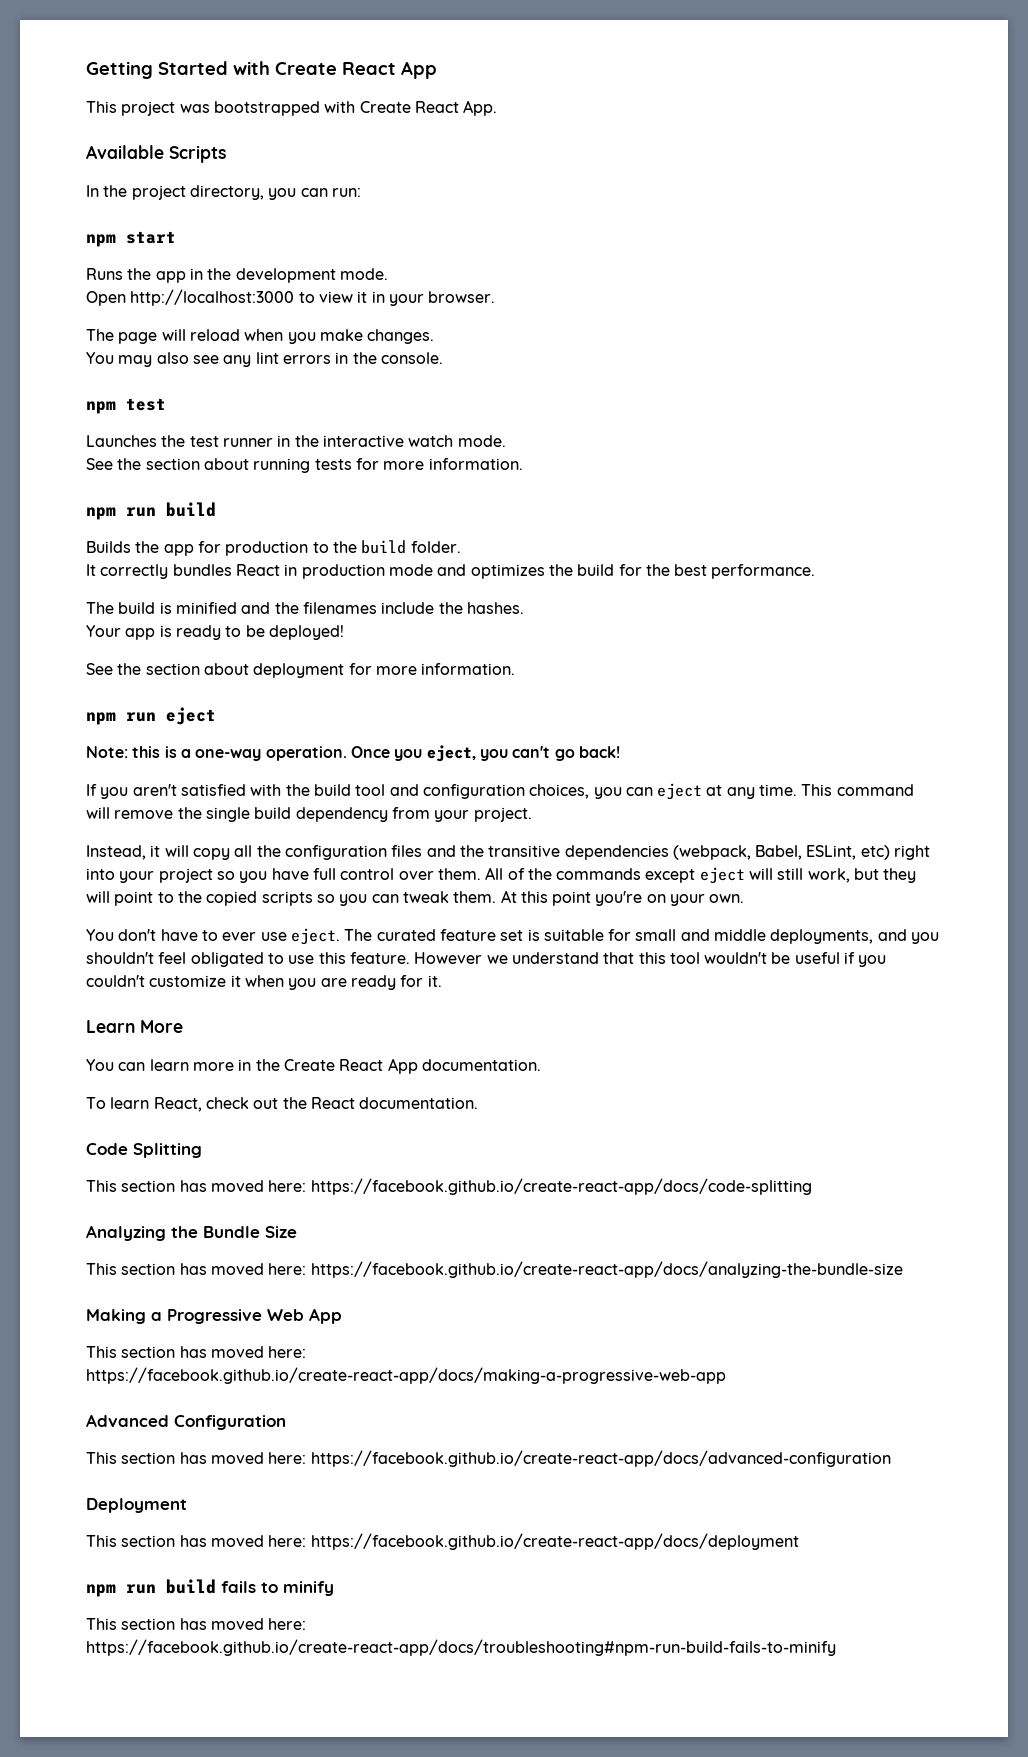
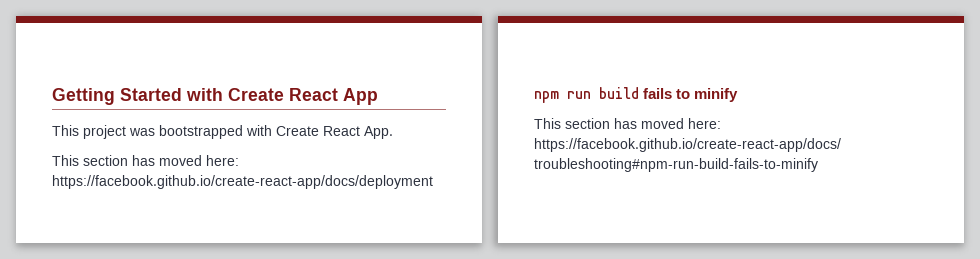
[86,145,226,163] [86,185,361,200] [86,231,176,247] [86,268,388,283] [86,289,496,306] [86,329,435,344] [86,352,443,367] [86,398,166,414] [86,435,506,447] [86,458,523,473] [86,502,216,520] [86,540,461,556] [86,564,816,579] [86,602,524,614] [86,625,344,640] [86,663,516,678] [86,707,216,725] [86,745,620,762] [86,783,914,800] [86,807,532,822] [86,845,931,860] [86,867,917,884] [86,890,745,906] [86,928,940,945] [86,952,887,967] [86,975,442,990] [86,1020,183,1033] [86,1058,541,1074] [86,1097,479,1112] [86,1143,202,1158] [86,1178,812,1195] [86,1225,297,1241] [86,1261,903,1278] [86,1308,342,1324] [86,1346,307,1358] [86,1367,726,1384] [86,1414,286,1430] [86,1450,891,1467] [86,1498,187,1513] // Available Scripts // In the project directory, you can run: // npm start // Runs the app in the development mode. // Open http://localhost:3000 to view it in your browser. // The page will reload when you make changes. // You may also see any lint errors in the console. // npm test // Launches the test runner in the interactive watch mode. // See the section about running tests for more information. // npm run build // Builds the app for production to the build folder. // It correctly bundles React in production mode and optimizes the build for the best performance. // The build is minified and the filenames include the hashes. // Your app is ready to be deployed! // See the section about deployment for more information. // npm run eject // Note: this is a one-way operation. Once you eject, you can't go back! // If you aren't satisfied with the build tool and configuration choices, you can eject at any time. This command will remove the single build dependency from your project. // Instead, it will copy all the configuration files and the transitive dependencies (webpack, Babel, ESLint, etc) right into your project so you have full control over them. All of the commands except eject will still work, but they will point to the copied scripts so you can tweak them. At this point you're on your own. // You don't have to ever use eject. The curated feature set is suitable for small and middle deployments, and you shouldn't feel obligated to use this feature. However we understand that this tool wouldn't be useful if you couldn't customize it when you are ready for it. // Learn More // You can learn more in the Create React App documentation. // To learn React, check out the React documentation. // Code Splitting // This section has moved here: https://facebook.github.io/create-react-app/docs/code-splitting // Analyzing the Bundle Size // This section has moved here: https://facebook.github.io/create-react-app/docs/analyzing-the-bundle-size // Making a Progressive Web App // This section has moved here: https://facebook.github.io/create-react-app/docs/making-a-progressive-web-app // Advanced Configuration // This section has moved here: https://facebook.github.io/create-react-app/docs/advanced-configuration // Deployment -> (393, 132) none

